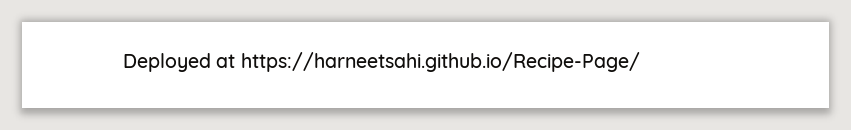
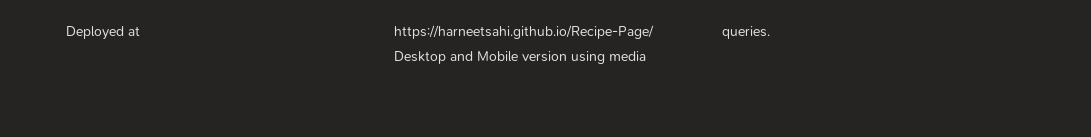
(640, 62) none -> [394,51,646,64] [722,26,770,39] // Desktop and Mobile version using media queries.

